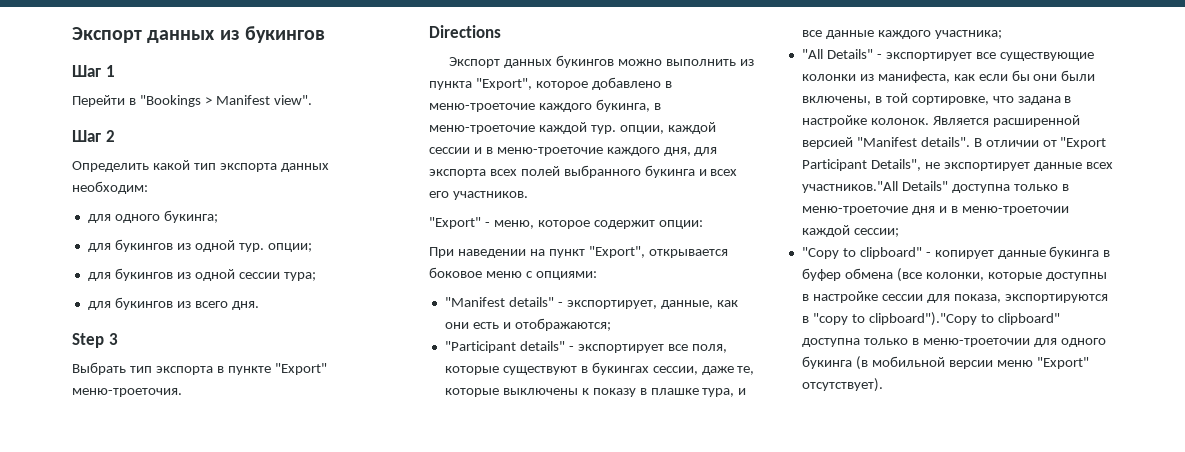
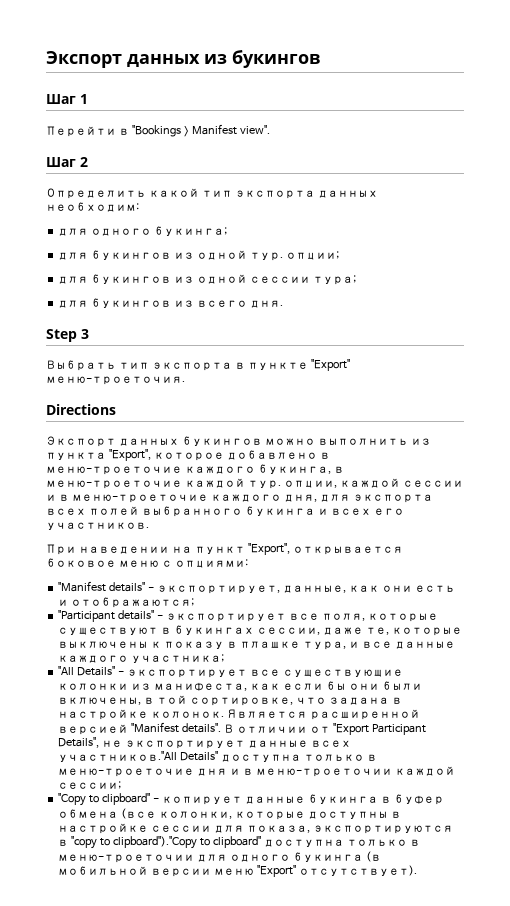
[429,217,703,229] // "Export" - меню, которое содержит опции: -> (149, 526) none

